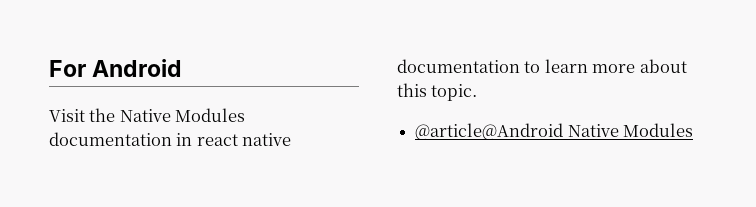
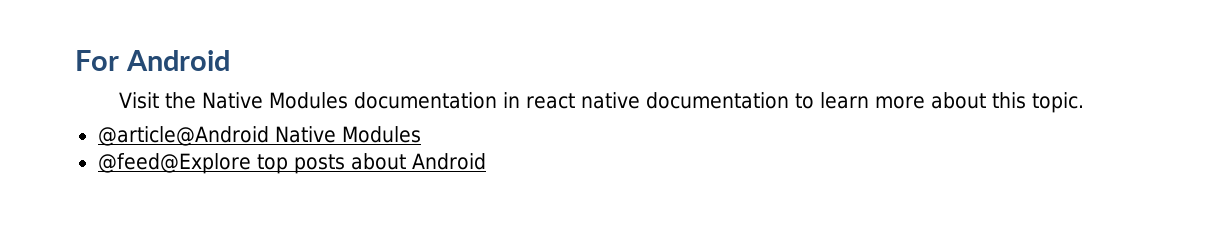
(694, 130) none -> [97,153,486,174] // @feed@Explore top posts about Android

